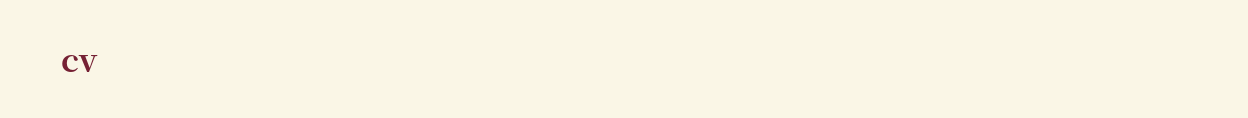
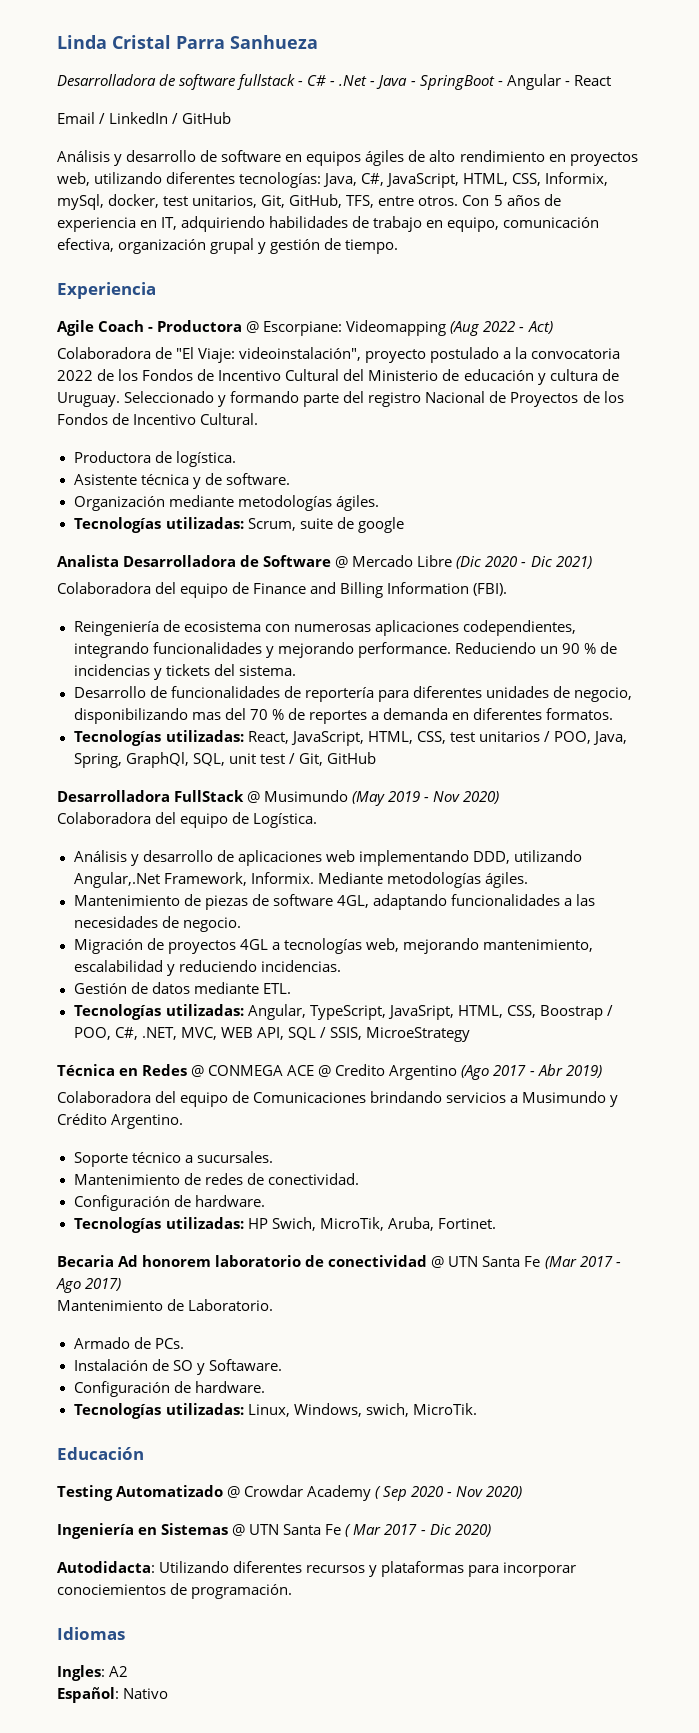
[61,55,98,72] cv -> [57,35,318,49] [57,74,611,90] [57,112,232,124] [57,150,638,166] [57,172,609,188] [57,194,561,210] [57,216,600,232] [57,238,399,254] [57,282,156,299] [57,320,553,336] [57,347,621,363] [57,369,619,385] [57,391,624,407] [57,413,259,425] [73,451,236,467] [73,473,290,489] [73,495,379,511] [73,517,404,533] [57,555,592,569] [57,582,508,598] [73,620,576,636] [73,642,617,658] [73,664,296,680] [73,686,632,702] [73,708,614,724] [73,730,627,746] [73,752,376,768] [57,790,500,806] [57,812,318,828] [73,850,582,866] [73,872,528,888] [73,894,595,910] [73,916,241,932] [73,938,593,954] [73,960,341,976] [73,982,291,994] [73,1004,613,1020] [73,1027,470,1042] [57,1064,602,1080] [57,1091,619,1107] [57,1113,184,1129] [73,1151,273,1167] [73,1173,359,1185] [73,1195,265,1211] [73,1217,496,1233] [57,1255,621,1269] [56,1278,122,1293] [57,1299,274,1311] [73,1337,184,1349] [73,1359,282,1375] [73,1381,265,1397] [73,1403,477,1419] [57,1447,144,1460] [57,1485,523,1501] [57,1523,491,1539] [57,1561,577,1577] [57,1583,293,1599] [57,1627,125,1640] [57,1665,129,1681] [57,1687,169,1703] Linda Cristal Parra Sanhueza // Desarrolladora de software fullstack - C# - .Net - Java - SpringBoot - Angular - React // Email / LinkedIn / GitHub // Análisis y desarrollo de software en equipos ágiles de alto rendimiento en proyectos web, utilizando diferentes tecnologías: Java, C#, JavaScript, HTML, CSS, Informix, mySql, docker, test unitarios, Git, GitHub, TFS, entre otros. Con 5 años de experiencia en IT, adquiriendo habilidades de trabajo en equipo, comunicación efectiva, organización grupal y gestión de tiempo. // Experiencia // Agile Coach - Productora @ Escorpiane: Videomapping (Aug 2022 - Act) // Colaboradora de "El Viaje: videoinstalación", proyecto postulado a la convocatoria 2022 de los Fondos de Incentivo Cultural del Ministerio de educación y cultura de Uruguay. Seleccionado y formando parte del registro Nacional de Proyectos de los Fondos de Incentivo Cultural. // Productora de logística. // Asistente técnica y de software. // Organización mediante metodologías ágiles. // Tecnologías utilizadas: Scrum, suite de google // Analista Desarrolladora de Software @ Mercado Libre (Dic 2020 - Dic 2021) // Colaboradora del equipo de Finance and Billing Information (FBI). // Reingeniería de ecosistema con numerosas aplicaciones codependientes, integrando funcionalidades y mejorando performance. Reduciendo un 90 % de incidencias y tickets del sistema. // Desarrollo de funcionalidades de reportería para diferentes unidades de negocio, disponibilizando mas del 70 % de reportes a demanda en diferentes formatos. // Tecnologías utilizadas: React, JavaScript, HTML, CSS, test unitarios / POO, Java, Spring, GraphQl, SQL, unit test / Git, GitHub // Desarrolladora FullStack @ Musimundo (May 2019 - Nov 2020) // Colaboradora del equipo de Logística. // Análisis y desarrollo de aplicaciones web implementando DDD, utilizando Angular,.Net Framework, Informix. Mediante metodologías ágiles. // Mantenimiento de piezas de software 4GL, adaptando funcionalidades a las necesidades de negocio. // Migración de proyectos 4GL a tecnologías web, mejorando mantenimiento, escalabilidad y reduciendo incidencias. // Gestión de datos mediante ETL. // Tecnologías utilizadas: Angular, TypeScript, JavaSript, HTML, CSS, Boostrap / POO, C#, .NET, MVC, WEB API, SQL / SSIS, MicroeStrategy // Técnica en Redes @ CONMEGA ACE @ Credito Argentino (Ago 2017 - Abr 2019) // Colaboradora del equipo de Comunicaciones brindando servicios a Musimundo y Crédito Argentino. // Soporte técnico a sucursales. // Mantenimiento de redes de conectividad. // Configuración de hardware. // Tecnologías utilizadas: HP Swich, MicroTik, Aruba, Fortinet. // Becaria Ad honorem laboratorio de conectividad @ UTN Santa Fe (Mar 2017 - Ago 2017) // Mantenimiento de Laboratorio. // Armado de PCs. // Instalación de SO y Softaware. // Configuración de hardware. // Tecnologías utilizadas: Linux, Windows, swich, MicroTik. // Educación // Testing Automatizado @ Crowdar Academy ( Sep 2020 - Nov 2020) // Ingeniería en Sistemas @ UTN Santa Fe ( Mar 2017 - Dic 2020) // Autodidacta: Utilizando diferentes recursos y plataformas para incorporar conociemientos de programación. // Idiomas // Ingles: A2 // Español: Nativo

